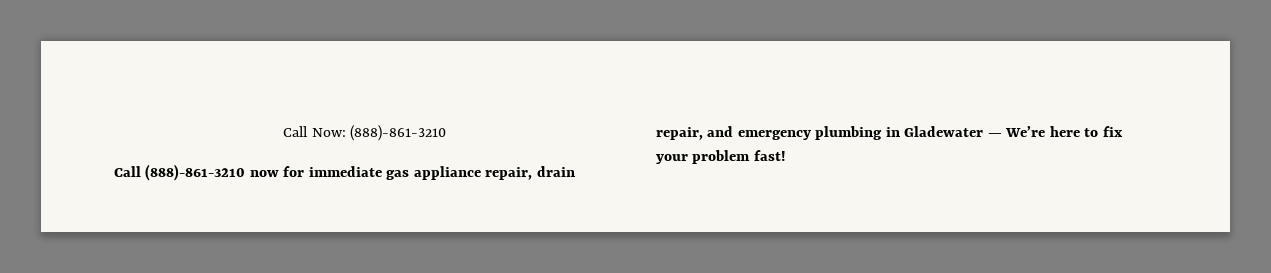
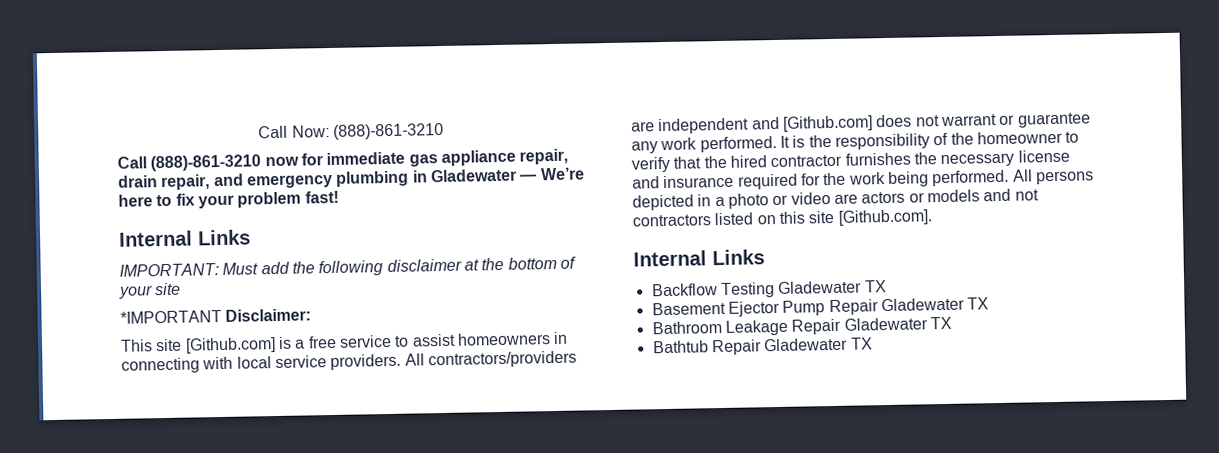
(786, 155) none -> [119,229,251,247] [119,256,576,277] [118,282,182,299] [120,308,312,324] [120,331,569,354] [121,350,577,374] [631,112,1091,135] [631,130,1080,154] [631,149,1070,173] [632,169,1094,190] [632,188,1039,211] [632,209,933,227] [633,249,765,267] [651,280,887,299] [651,297,990,317] [651,316,952,336] [652,337,873,356] // Internal Links // IMPORTANT: Must add the following disclaimer at the bottom of your site // *IMPORTANT Disclaimer: // This site [Github.com] is a free service to assist homeowners in connecting with local service providers. All contractors/providers are independent and [Github.com] does not warrant or guarantee any work performed. It is the responsibility of the homeowner to verify that the hired contractor furnishes the necessary license and insurance required for the work being performed. All persons depicted in a photo or video are actors or models and not contractors listed on this site [Github.com]. // Internal Links // Backflow Testing Gladewater TX // Basement Ejector Pump Repair Gladewater TX // Bathroom Leakage Repair Gladewater TX // Bathtub Repair Gladewater TX

